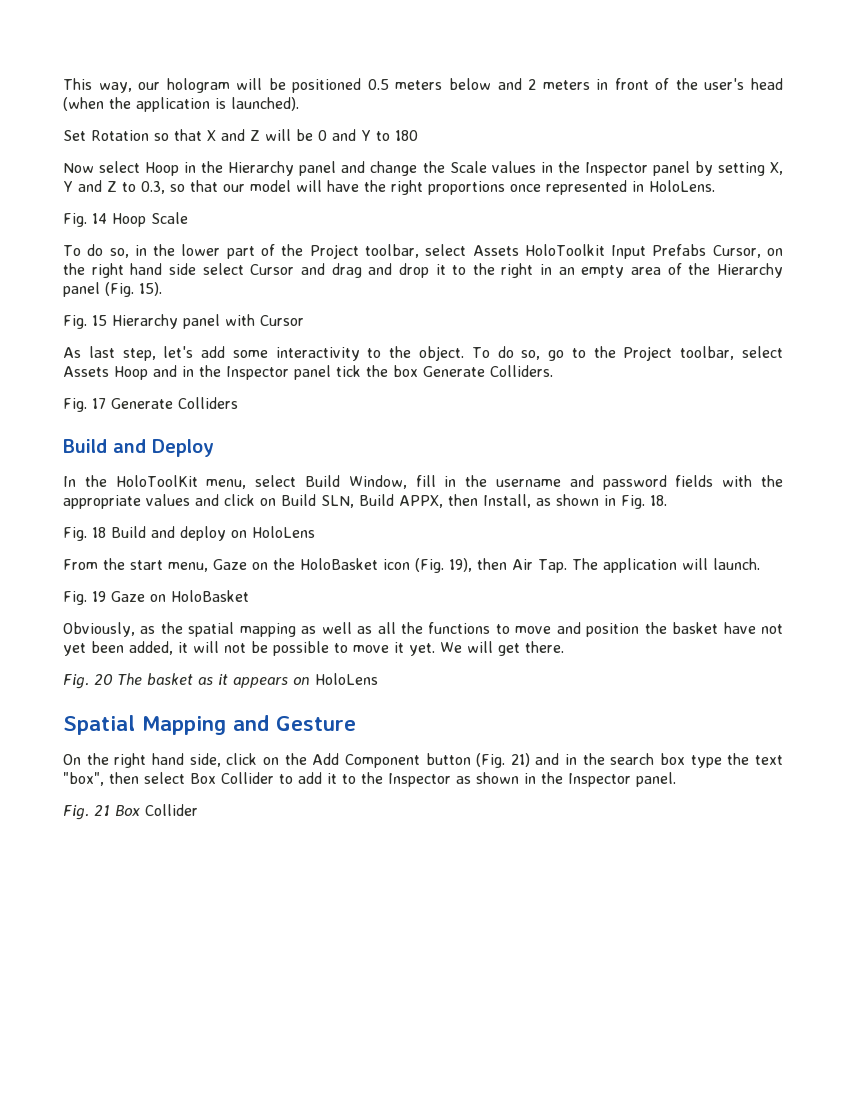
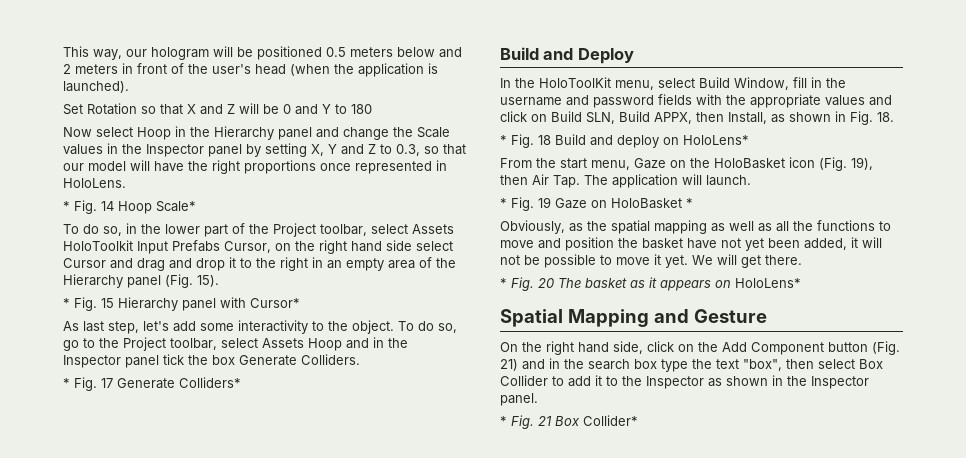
(715, 186) none -> [63,201,70,211] *
[151,212,188,224] Scale -> [156,201,196,212] Scale*
(162, 289) none -> [63,298,70,308] *
[260,315,304,326] Cursor -> [250,298,300,308] Cursor*
(553, 371) none -> [63,378,70,388] *
[178,397,238,409] Colliders -> [179,377,241,388] Colliders*
(667, 500) none -> [500,135,507,145] *
[252,526,315,538] HoloLens -> [683,135,749,145] HoloLens*
(760, 564) none -> [500,198,507,208] *
(249, 596) none -> [686,198,693,208] *
(564, 647) none -> [500,278,507,288] *
[315,673,378,685] HoloLens -> [735,278,801,288] HoloLens*
(676, 779) none -> [500,416,507,426] *
[145,804,198,816] Collider -> [583,415,638,426] Collider*

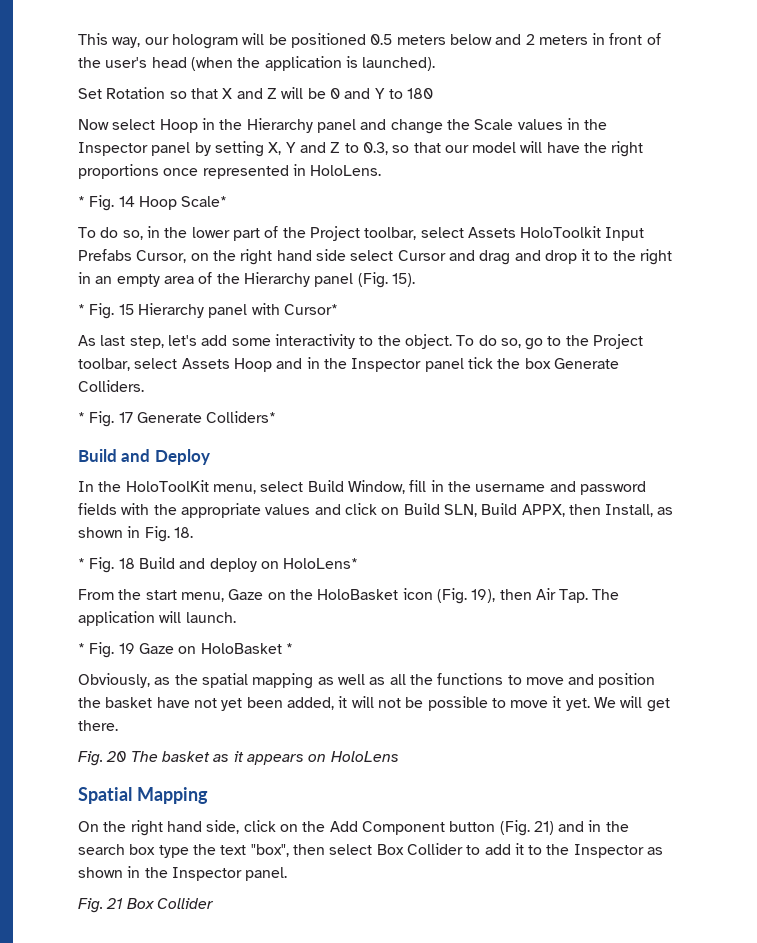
[500,278,507,288] * -> (118, 725) none
[735,278,801,288] HoloLens* -> [330,751,399,762] HoloLens
[653,309,767,323] and Gesture -> (208, 795) none
[500,416,507,426] * -> (288, 874) none
[583,415,638,426] Collider* -> [156,898,214,909] Collider

